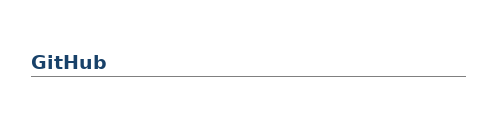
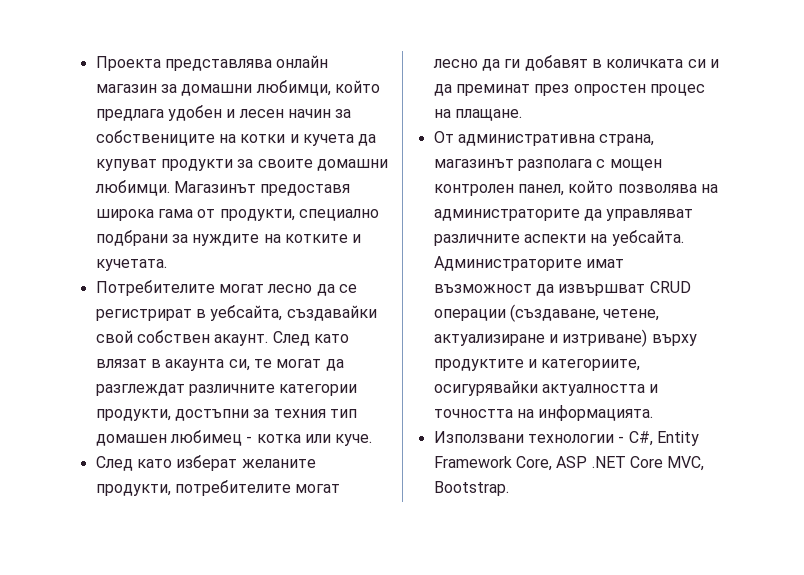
[31,55,107,69] GitHub -> [95,55,329,71] [95,80,380,96] [95,105,352,121] [95,130,377,146] [95,159,388,171] [94,180,351,196] [95,209,379,221] [95,230,362,246] [95,259,167,271] [95,280,357,296] [95,305,377,321] [95,330,349,346] [95,359,344,371] [95,384,358,396] [95,409,357,421] [95,430,373,446] [95,455,316,471] [95,480,341,496] [432,55,719,71] [433,84,705,96] [433,109,522,121] [433,131,655,146] [433,159,662,171] [433,180,718,196] [433,209,694,221] [433,230,684,246] [433,256,624,271] [433,281,691,296] [433,304,660,322] [433,329,697,347] [433,359,641,371] [433,380,659,396] [433,405,654,421] [433,431,699,446] [433,456,705,471] [433,481,509,496] Проекта представлява онлайн магазин за домашни любимци, който предлага удобен и лесен начин за собствениците на котки и кучета да купуват продукти за своите домашни любимци. Магазинът предоставя широка гама от продукти, специално подбрани за нуждите на котките и кучетата. // Потребителите могат лесно да се регистрират в уебсайта, създавайки свой собствен акаунт. След като влязат в акаунта си, те могат да разглеждат различните категории продукти, достъпни за техния тип домашен любимец - котка или куче. // След като изберат желаните продукти, потребителите могат лесно да ги добавят в количката си и да преминат през опростен процес на плащане. // От административна страна, магазинът разполага с мощен контролен панел, който позволява на администраторите да управляват различните аспекти на уебсайта. Администраторите имат възможност да извършват CRUD операции (създаване, четене, актуализиране и изтриване) върху продуктите и категориите, осигурявайки актуалността и точността на информацията. // Използвани технологии - C#, Entity Framework Core, ASP .NET Core MVC, Bootstrap.

